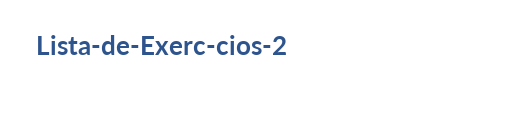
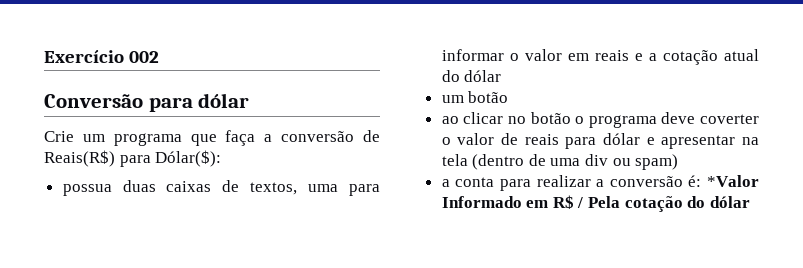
[36,35,287,55] Lista-de-Exerc-cios-2 -> [44,50,160,63] [44,93,250,112] [44,130,380,146] [44,150,222,167] [62,180,380,196] [441,49,759,65] [441,70,502,82] [441,91,509,103] [441,112,759,128] [441,133,759,149] [441,154,679,170] [441,175,759,191] [441,195,750,212] Exercício 002 // Conversão para dólar // Crie um programa que faça a conversão de Reais(R$) para Dólar($): // possua duas caixas de textos, uma para informar o valor em reais e a cotação atual do dólar // um botão // ao clicar no botão o programa deve coverter o valor de reais para dólar e apresentar na tela (dentro de uma div ou spam) // a conta para realizar a conversão é: *Valor Informado em R$ / Pela cotação do dólar

